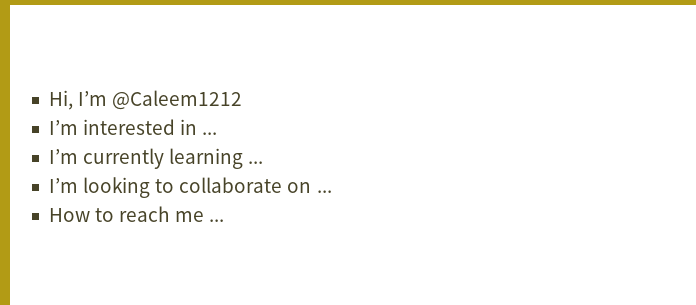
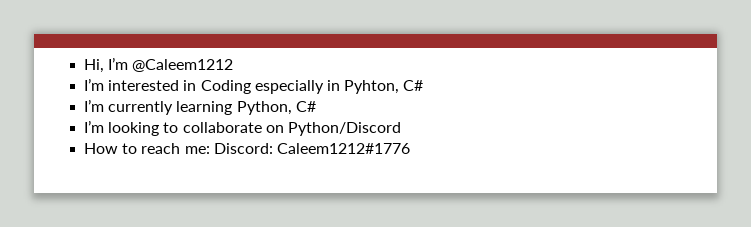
[202,132,218,135] ... -> [200,80,424,94] Coding especially in Pyhton, C#
[248,161,264,164] ... -> [236,101,316,115] Python, C#
[316,190,332,193] ... -> [287,122,401,136] Python/Discord
[175,211,225,222] me ... -> [184,143,410,154] me: Discord: Caleem1212#1776

